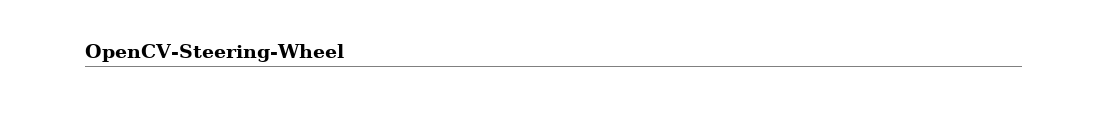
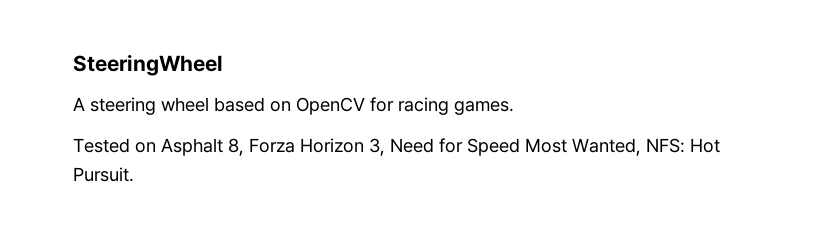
[85,44,344,62] OpenCV-Steering-Wheel -> [73,54,223,76] [73,97,514,115] [73,138,720,156] [73,167,134,182] SteeringWheel // A steering wheel based on OpenCV for racing games. // Tested on Asphalt 8, Forza Horizon 3, Need for Speed Most Wanted, NFS: Hot Pursuit.

